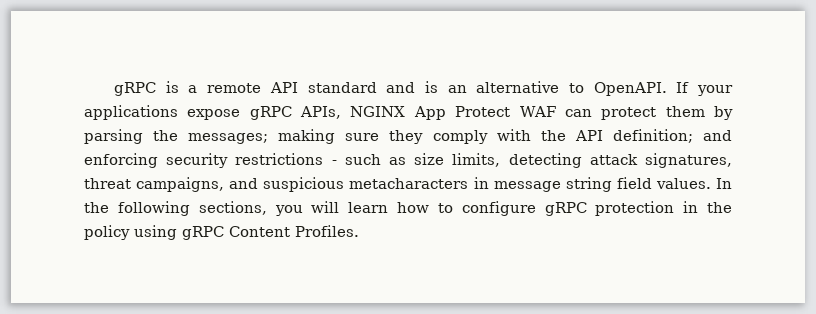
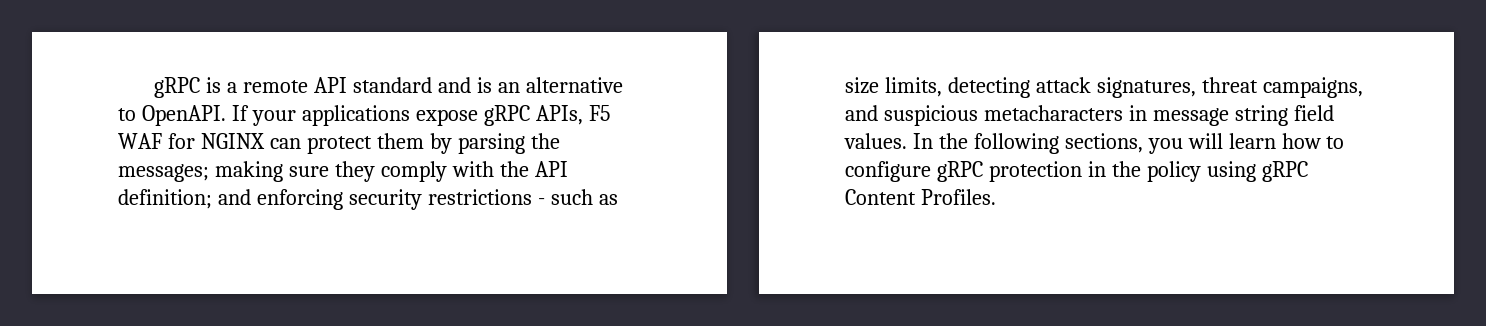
[350,106,556,120] NGINX App Protect WAF -> [588,105,610,121] [118,133,265,149] F5 WAF for NGINX

